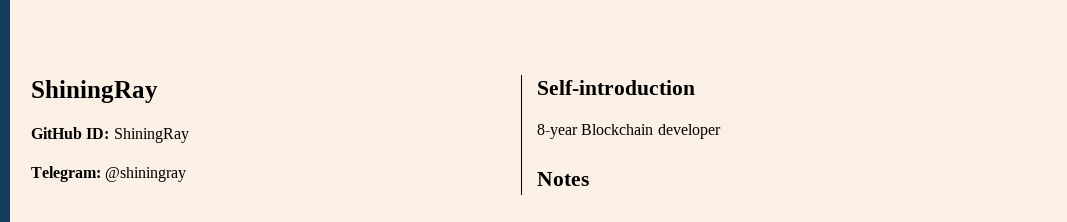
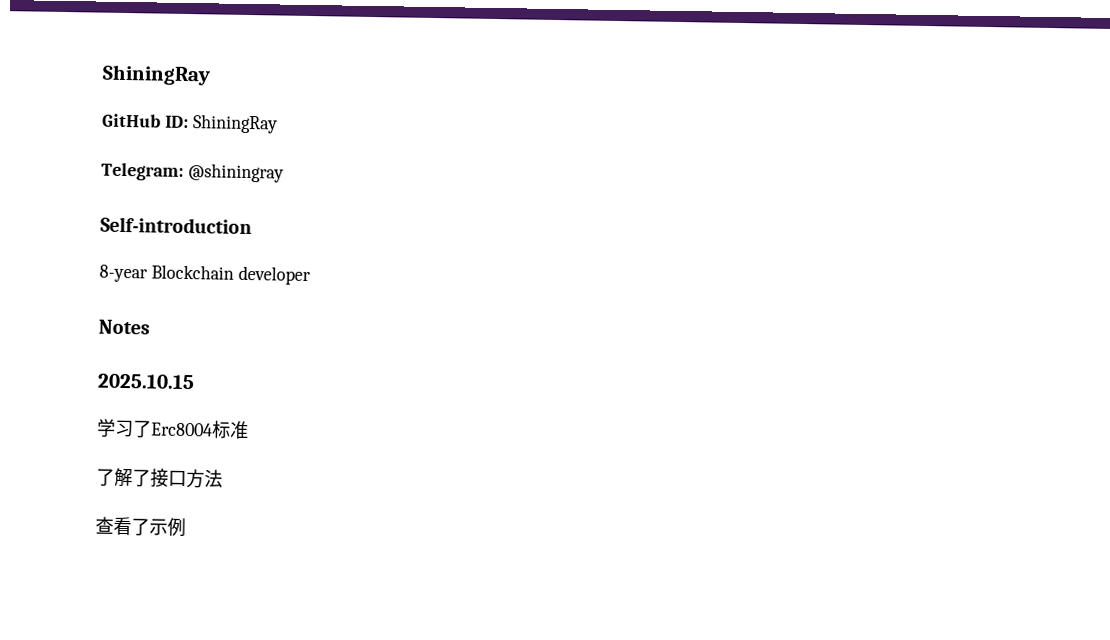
(589, 179) none -> [97,373,195,390] [97,418,249,440] [96,467,223,489] [95,516,186,538] // 2025.10.15 // 学习了Erc8004标准 // 了解了接口方法 // 查看了示例

